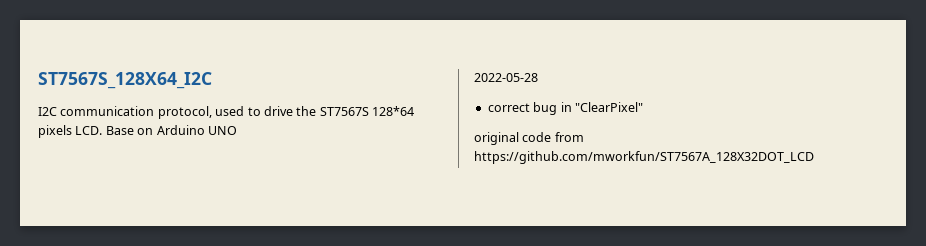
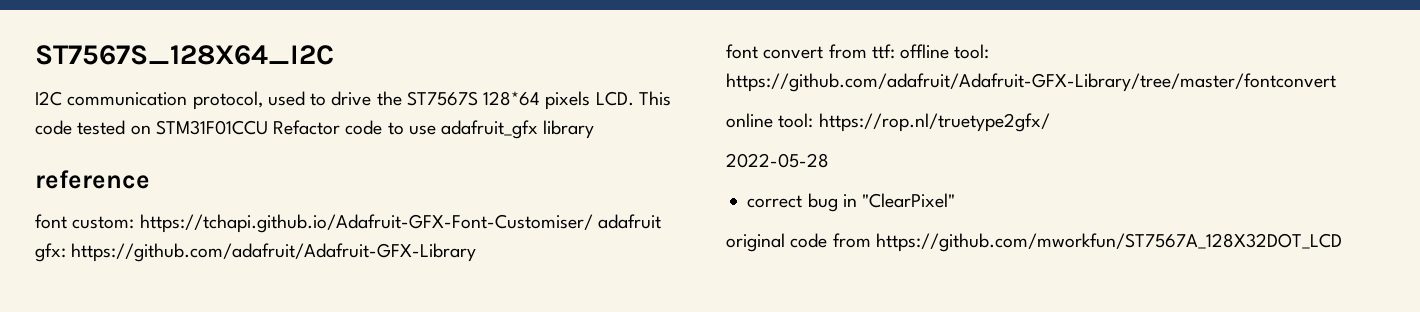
[105,125,237,135] Base on Arduino UNO -> [638,91,671,106] [35,120,595,139] [35,170,150,189] [35,214,661,233] [35,243,477,262] [726,44,990,59] [726,73,1336,92] [726,113,1050,132] This code tested on STM31F01CCU Refactor code to use adafruit_gfx library // reference // font custom: https://tchapi.github.io/Adafruit-GFX-Font-Customiser/ adafruit gfx: https://github.com/adafruit/Adafruit-GFX-Library // font convert from ttf: offline tool: https://github.com/adafruit/Adafruit-GFX-Library/tree/master/fontconvert // online tool: https://rop.nl/truetype2gfx/

